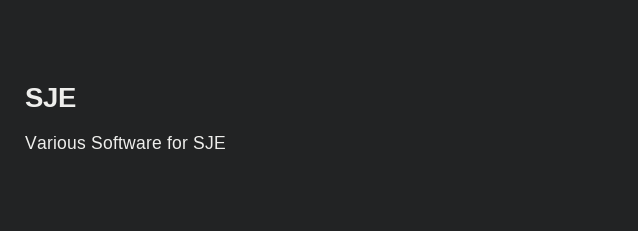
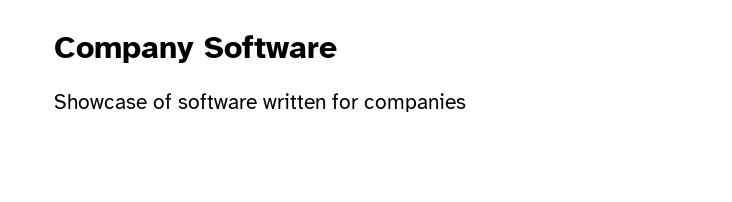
[25,88,76,107] [25,136,226,149] SJE // Various Software for SJE -> [54,35,337,63] [54,93,466,112] Company Software // Showcase of software written for companies

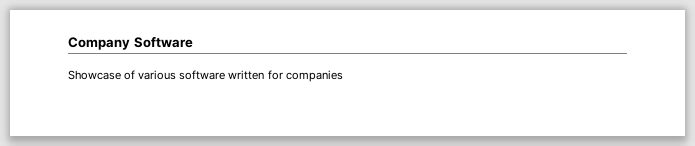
(172, 101) none -> [138,70,177,80] various

